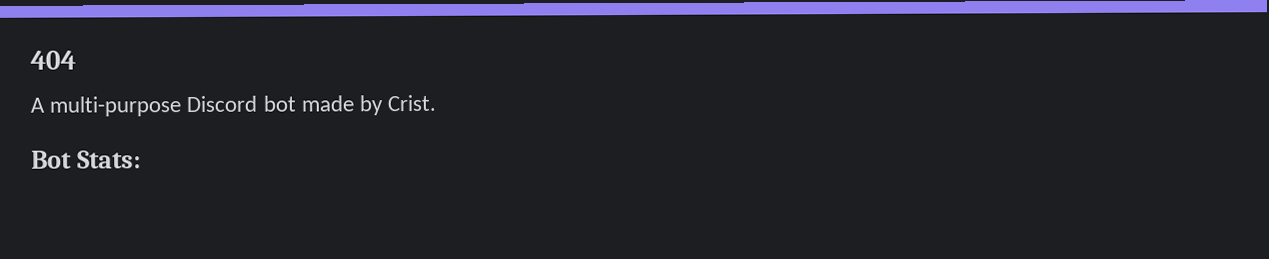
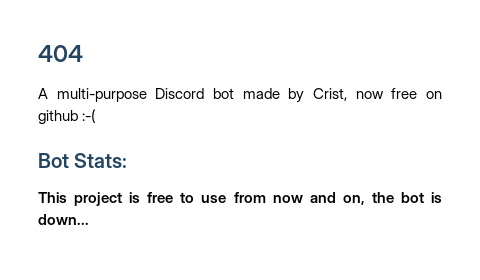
[387,94,437,112] [31,150,141,169] Crist. // Bot Stats: -> [313,88,443,101] [38,109,97,124] [38,153,128,168] [38,192,442,206] [38,214,89,225] Crist, now free on github :-( // Bot Stats: // This project is free to use from now and on, the bot is down...

